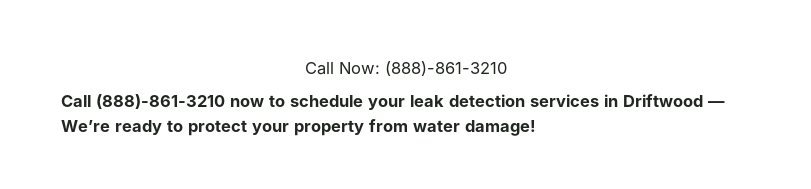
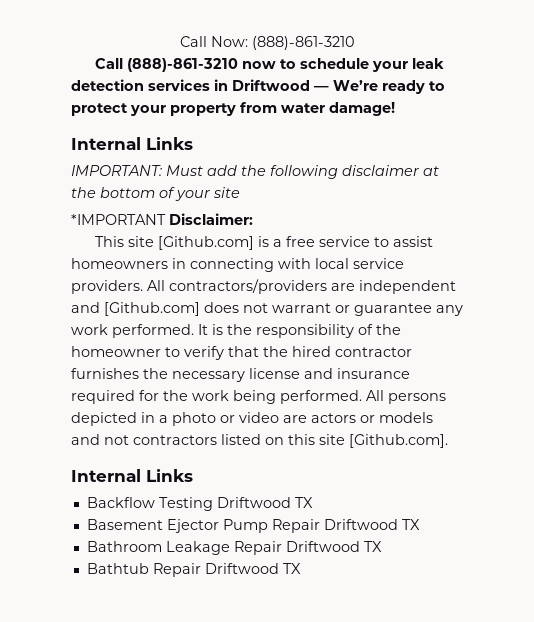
(536, 128) none -> [71,137,193,150] [71,165,439,179] [71,187,240,201] [71,213,253,225] [94,236,433,250] [71,258,404,272] [71,279,456,294] [71,302,463,316] [71,324,401,338] [71,346,412,360] [71,368,410,382] [71,390,446,404] [71,412,433,426] [71,434,448,448] [71,469,193,482] [86,497,313,511] [86,519,420,533] [86,541,382,555] [86,563,301,577] // Internal Links // IMPORTANT: Must add the following disclaimer at the bottom of your site // *IMPORTANT Disclaimer: // This site [Github.com] is a free service to assist homeowners in connecting with local service providers. All contractors/providers are independent and [Github.com] does not warrant or guarantee any work performed. It is the responsibility of the homeowner to verify that the hired contractor furnishes the necessary license and insurance required for the work being performed. All persons depicted in a photo or video are actors or models and not contractors listed on this site [Github.com]. // Internal Links // Backflow Testing Driftwood TX // Basement Ejector Pump Repair Driftwood TX // Bathroom Leakage Repair Driftwood TX // Bathtub Repair Driftwood TX

